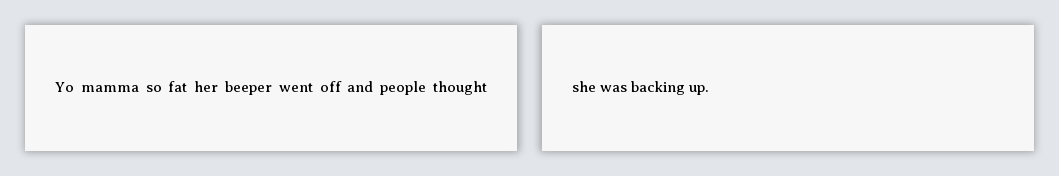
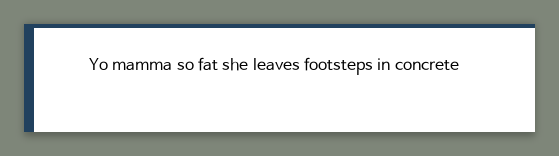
[194,81,710,95] her beeper went off and people thought she was backing up. -> [222,57,459,75] she leaves footsteps in concrete

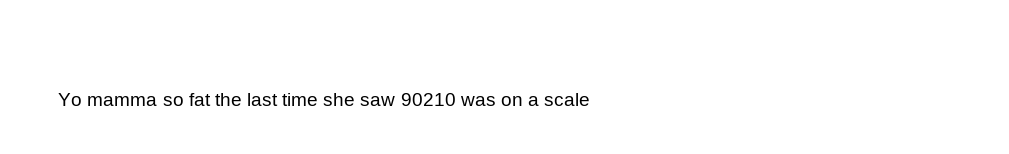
[222,57,459,75] she leaves footsteps in concrete -> [214,93,591,106] the last time she saw 90210 was on a scale

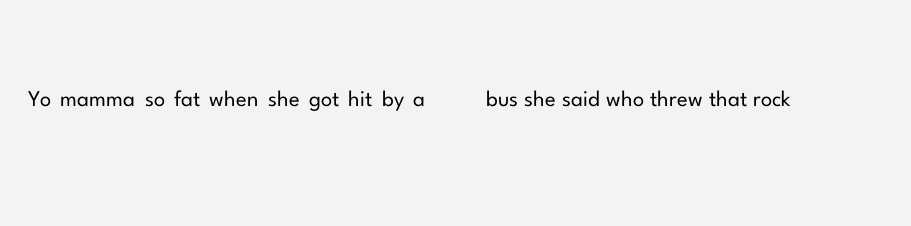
[214,93,591,106] the last time she saw 90210 was on a scale -> [209,90,792,111] when she got hit by a bus she said who threw that rock

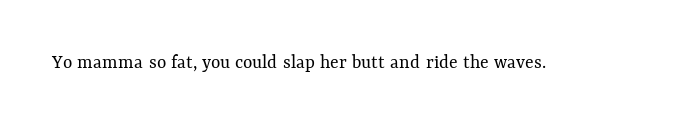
[174,90,792,111] fat when she got hit by a bus she said who threw that rock -> [170,54,547,72] fat, you could slap her butt and ride the waves.

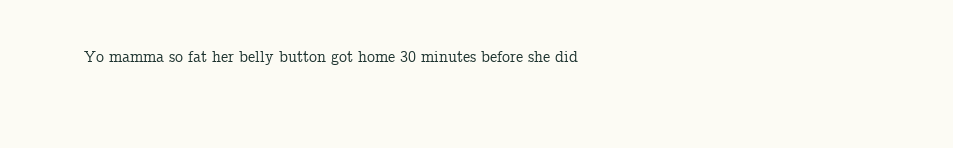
[170,54,547,72] fat, you could slap her butt and ride the waves. -> [188,51,578,65] fat her belly button got home 30 minutes before she did

